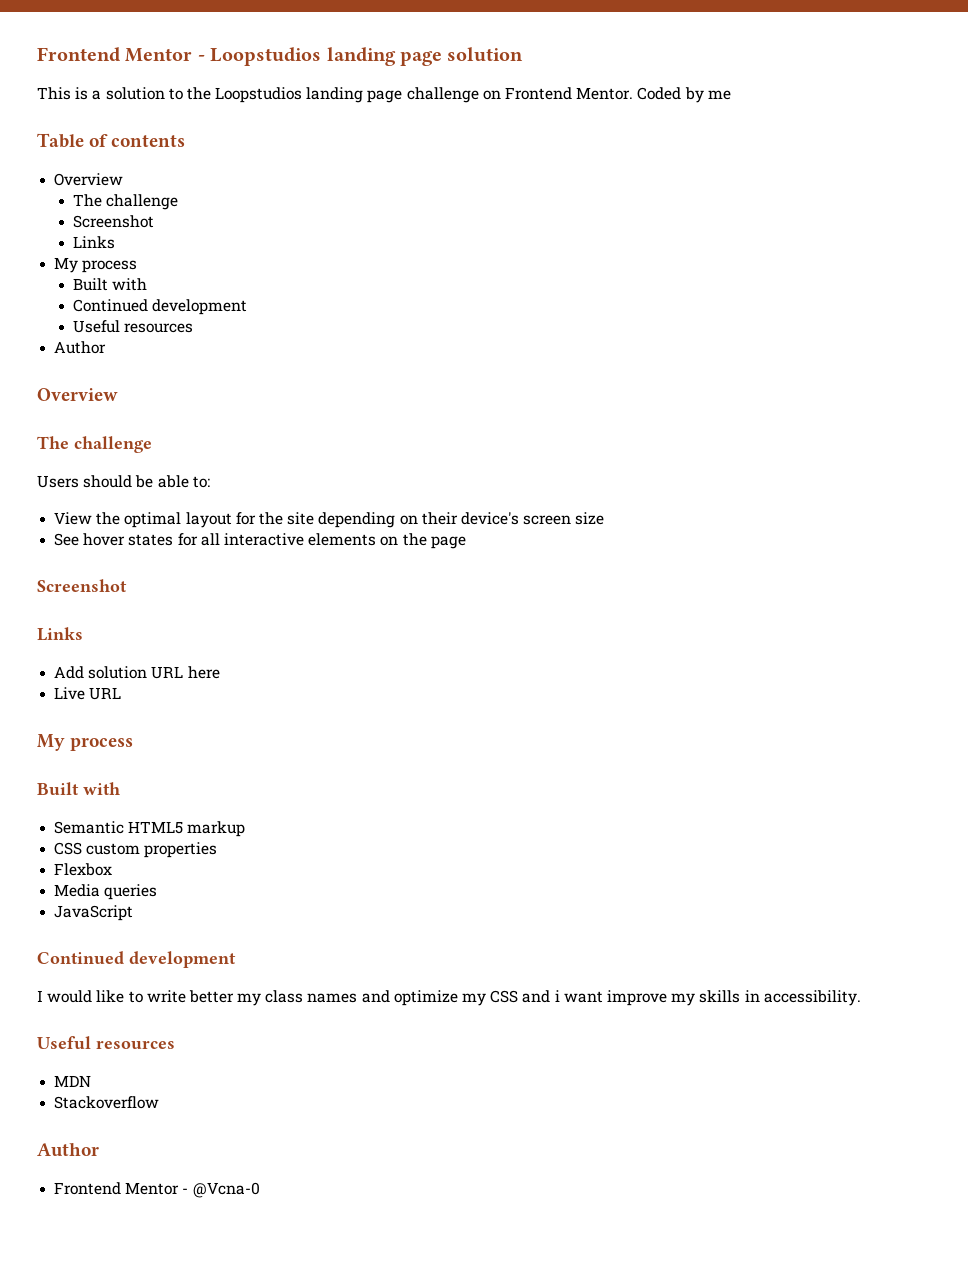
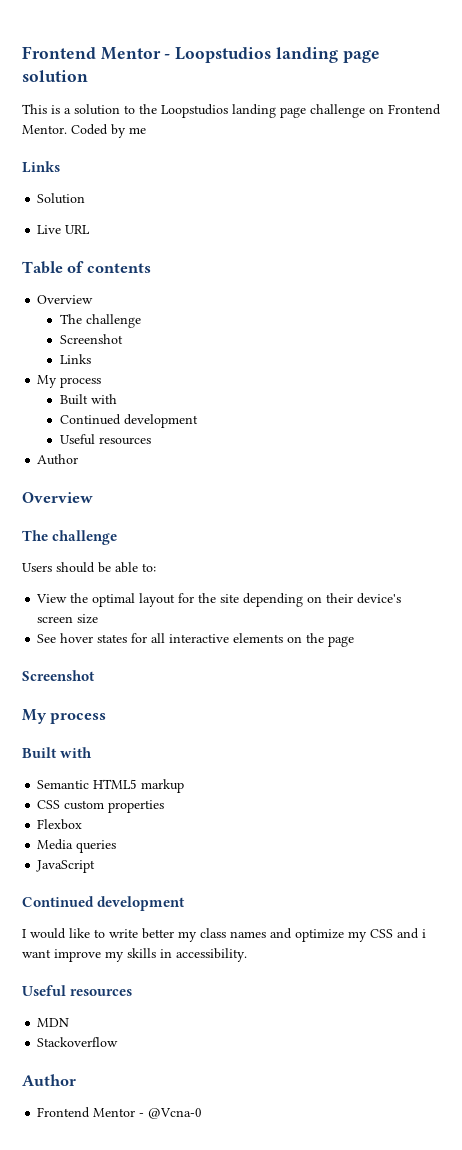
(731, 95) none -> [22,161,60,173] [37,193,86,204] [37,225,91,234] // Links // Solution // Live URL
[37,627,83,641] [54,666,220,679] [54,687,122,700] // Links // Add solution URL here // Live URL -> (95, 675) none

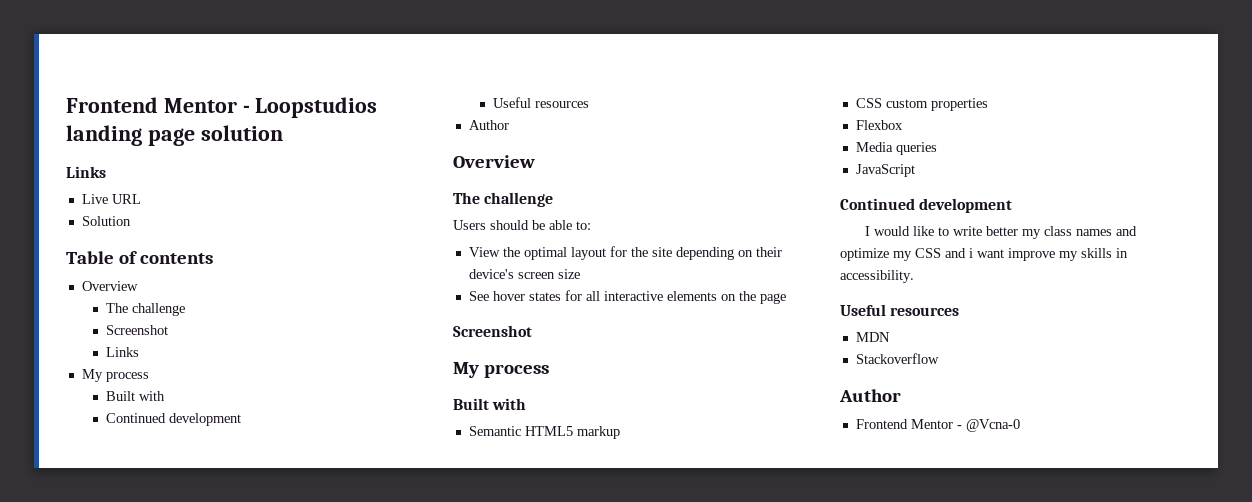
[22,104,441,118] [22,124,146,138] [22,161,60,173] [37,193,86,204] // This is a solution to the Loopstudios landing page challenge on Frontend Mentor. Coded by me // Links // Solution -> [66,166,106,178] // Links
(91, 229) none -> [81,216,131,226] // Solution

